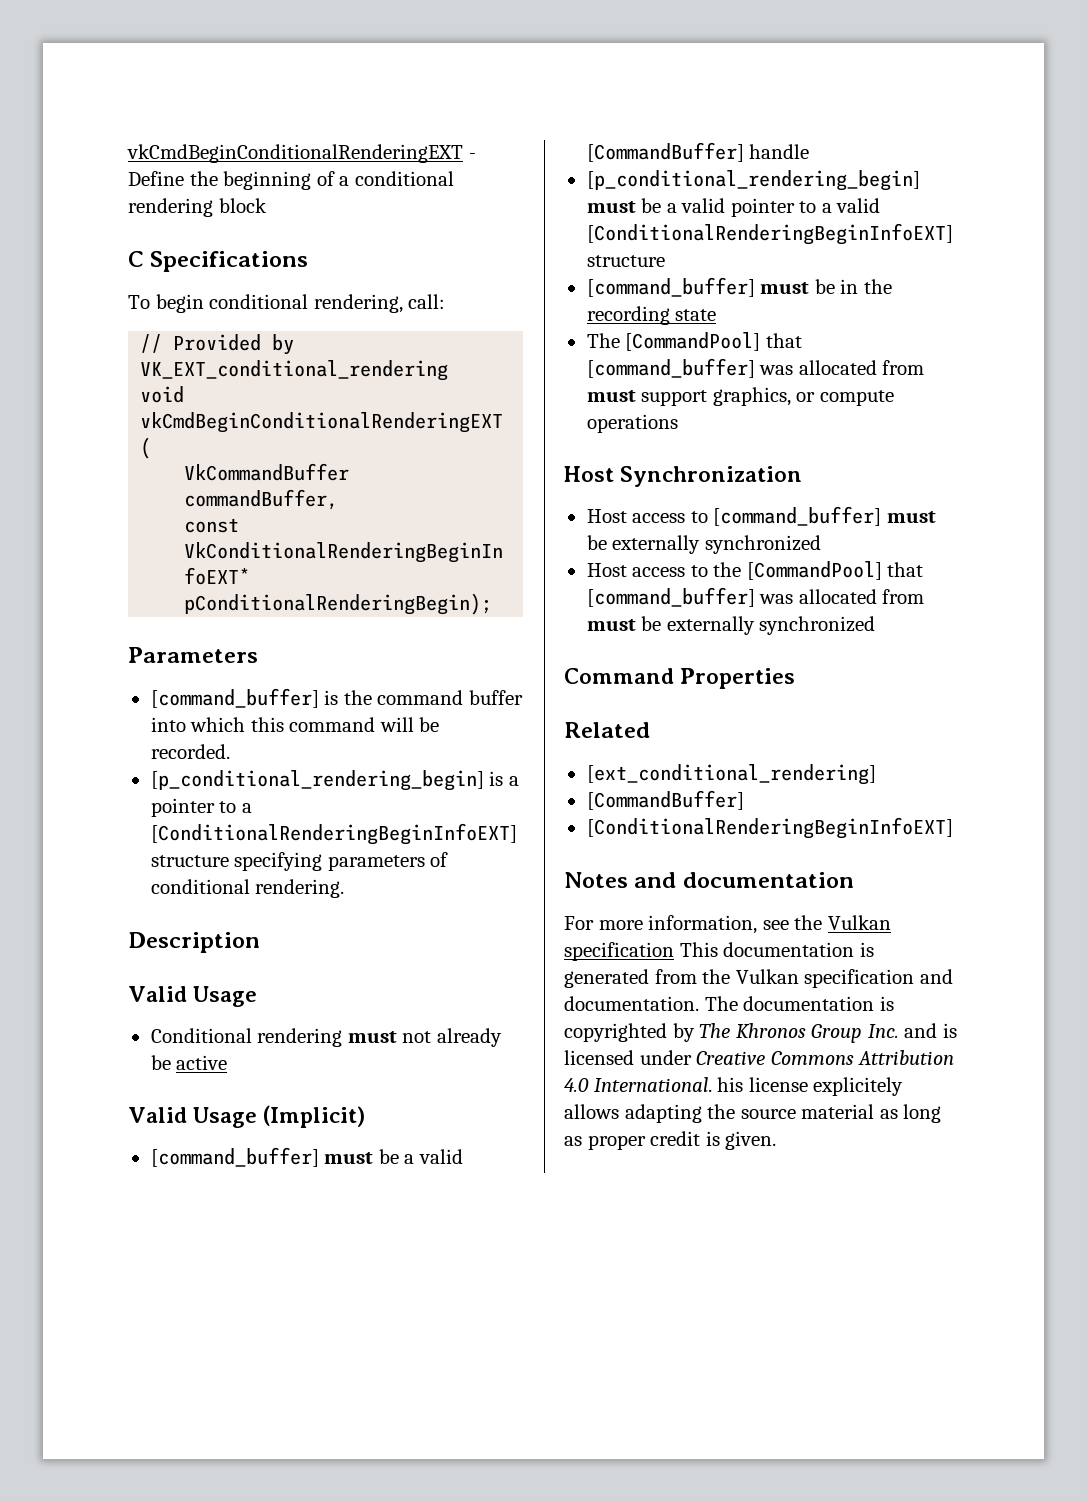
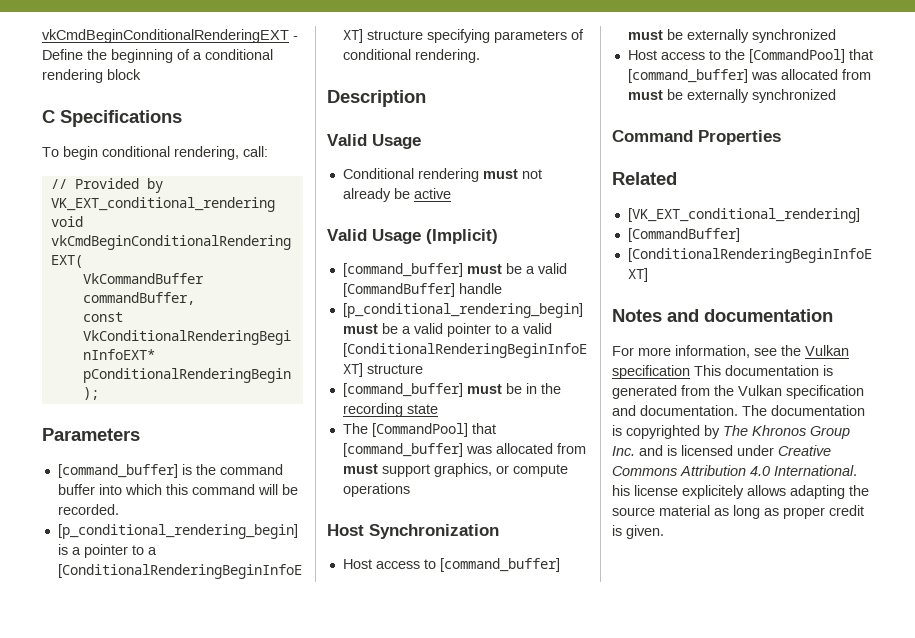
[586,764,876,785] [ext_conditional_rendering] -> [627,208,860,223] [VK_EXT_conditional_rendering]

